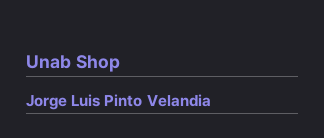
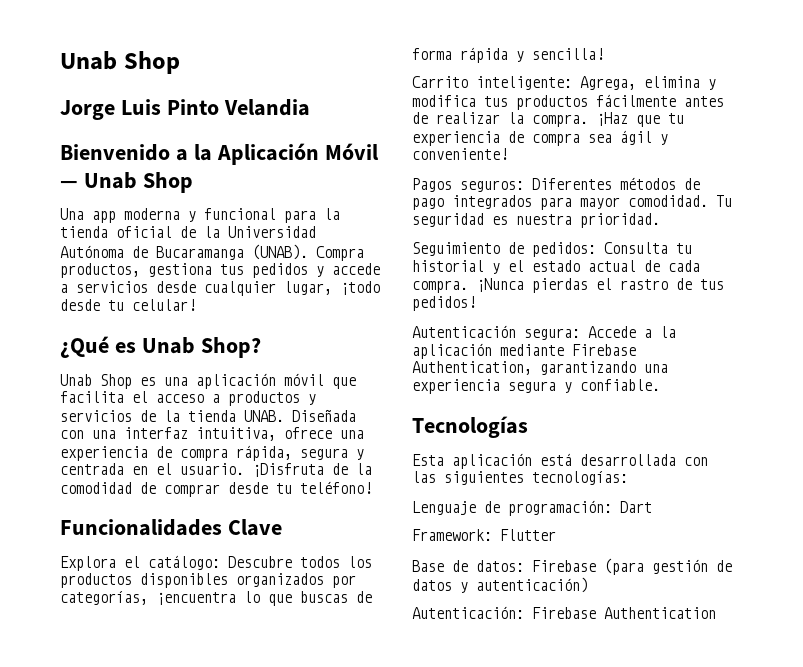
(211, 100) none -> [60,143,379,165] [60,172,193,193] [60,208,340,223] [60,226,316,238] [60,244,364,261] [60,263,380,278] [60,281,380,296] [60,299,196,311] [60,336,261,358] [60,373,356,389] [60,391,316,406] [60,409,356,422] [60,427,364,441] [60,445,364,461] [60,463,372,477] [60,481,372,497] [60,519,282,536] [60,555,372,571] [60,573,356,588] [60,591,372,606] [412,47,604,63] [412,76,716,90] [412,94,724,110] [412,112,684,127] [412,130,668,146] [412,148,508,160] [412,177,700,192] [412,195,732,210] [412,213,660,228] [412,242,692,257] [412,260,700,274] [412,278,724,293] [412,296,476,311] [412,325,676,340] [412,343,636,359] [412,361,668,375] [412,379,660,394] [412,416,528,438] [412,453,708,469] [412,471,628,485] [412,500,652,516] [412,529,556,541] [412,558,732,575] [412,577,588,593] [412,606,716,619] // Bienvenido a la Aplicación Móvil — Unab Shop // Una app moderna y funcional para la tienda oficial de la Universidad Autónoma de Bucaramanga (UNAB). Compra productos, gestiona tus pedidos y accede a servicios desde cualquier lugar, ¡todo desde tu celular! // ¿Qué es Unab Shop? // Unab Shop es una aplicación móvil que facilita el acceso a productos y servicios de la tienda UNAB. Diseñada con una interfaz intuitiva, ofrece una experiencia de compra rápida, segura y centrada en el usuario. ¡Disfruta de la comodidad de comprar desde tu teléfono! // Funcionalidades Clave // Explora el catálogo: Descubre todos los productos disponibles organizados por categorías, ¡encuentra lo que buscas de forma rápida y sencilla! // Carrito inteligente: Agrega, elimina y modifica tus productos fácilmente antes de realizar la compra. ¡Haz que tu experiencia de compra sea ágil y conveniente! // Pagos seguros: Diferentes métodos de pago integrados para mayor comodidad. Tu seguridad es nuestra prioridad. // Seguimiento de pedidos: Consulta tu historial y el estado actual de cada compra. ¡Nunca pierdas el rastro de tus pedidos! // Autenticación segura: Accede a la aplicación mediante Firebase Authentication, garantizando una experiencia segura y confiable. // Tecnologías // Esta aplicación está desarrollada con las siguientes tecnologías: // Lenguaje de programación: Dart // Framework: Flutter // Base de datos: Firebase (para gestión de datos y autenticación) // Autenticación: Firebase Authentication

